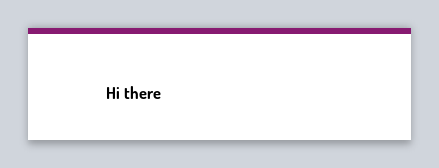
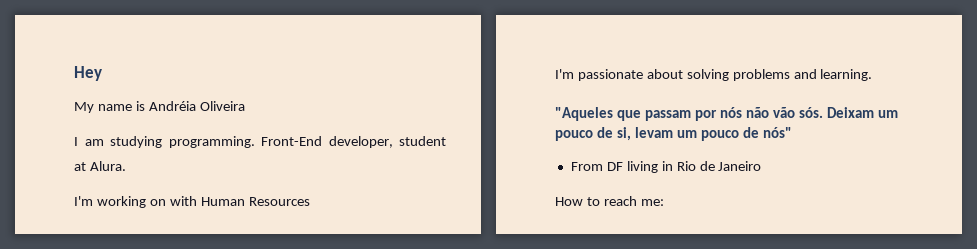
[106,86,162,99] Hi there -> [74,66,102,81] [74,101,245,113] [74,136,446,148] [74,161,126,171] [74,196,310,208] [555,69,873,81] [555,107,899,121] [555,127,793,141] [570,161,762,173] [555,196,664,206] Hey // My name is Andréia Oliveira // I am studying programming. Front-End developer, student at Alura. // I'm working on with Human Resources // I'm passionate about solving problems and learning. // "Aqueles que passam por nós não vão sós. Deixam um pouco de si, levam um pouco de nós" // From DF living in Rio de Janeiro // How to reach me:

